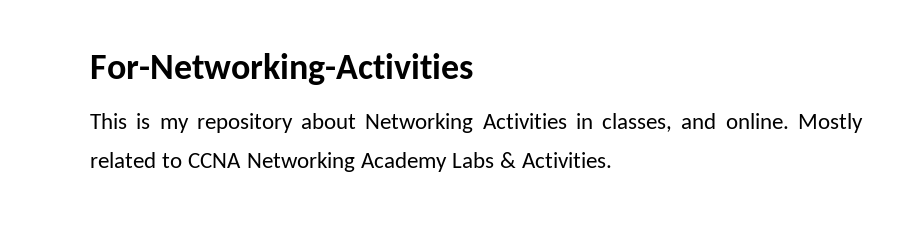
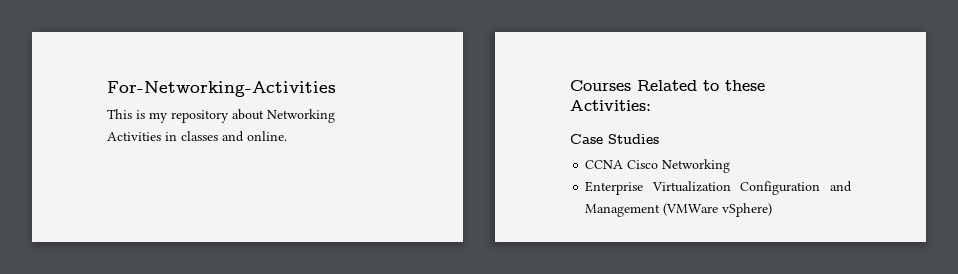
[602,113,673,132] classes, -> [181,131,218,141] classes
[797,113,863,133] [90,152,613,172] Mostly related to CCNA Networking Academy Labs & Activities. -> [570,80,765,91] [570,100,651,111] [570,134,659,144] [585,159,731,173] [585,181,852,195] [585,203,773,217] // Courses Related to these Activities: // Case Studies // CCNA Cisco Networking // Enterprise Virtualization Configuration and Management (VMWare vSphere)

